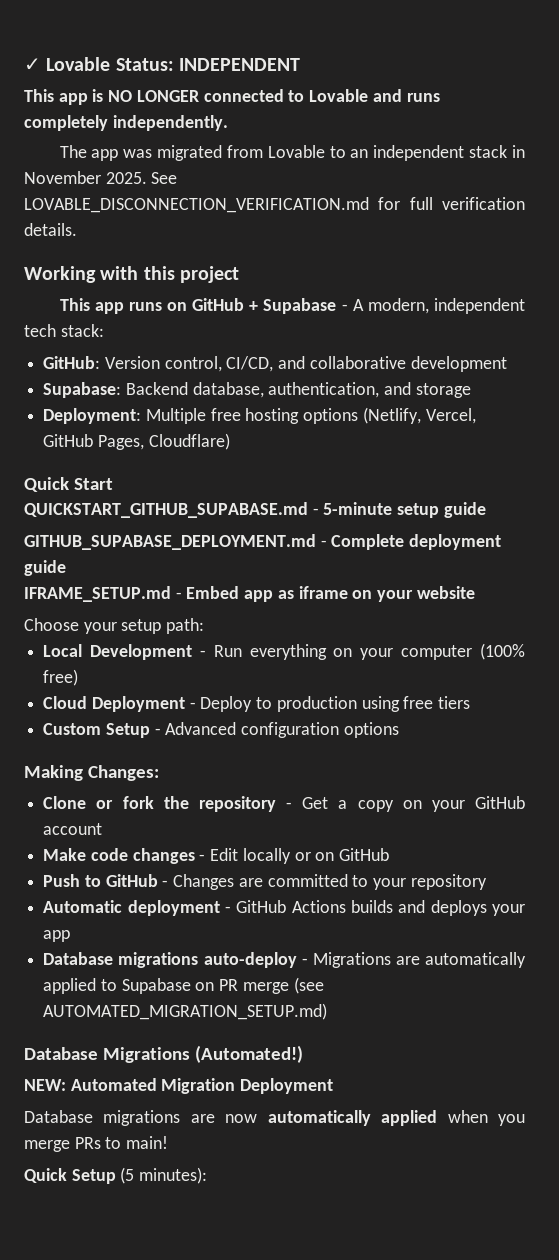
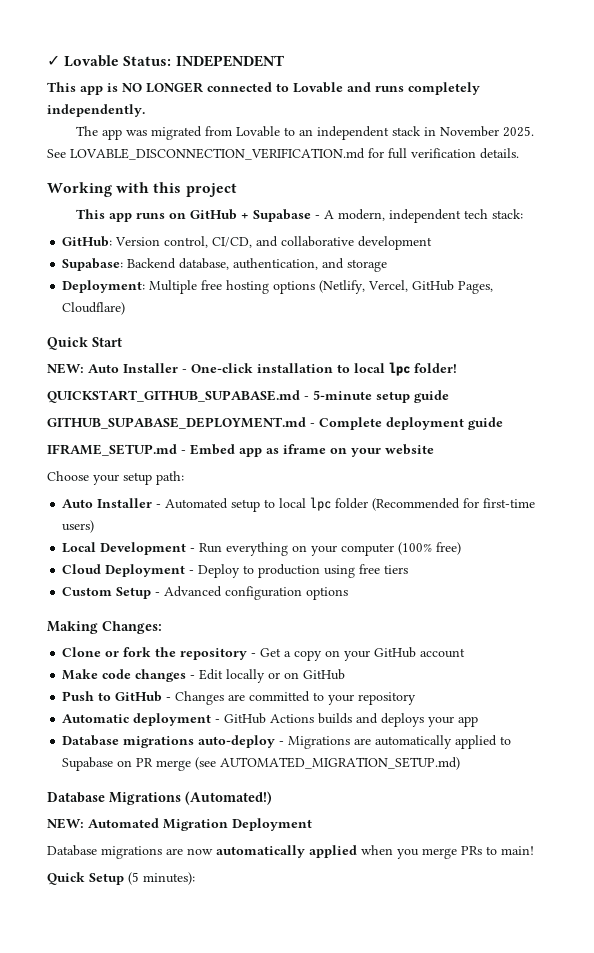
(113, 484) none -> [47,362,457,376] // NEW: Auto Installer - One-click installation to local lpc folder!
(205, 626) none -> [62,497,536,512] [62,520,95,533] // Auto Installer - Automated setup to local lpc folder (Recommended for first-time users)

